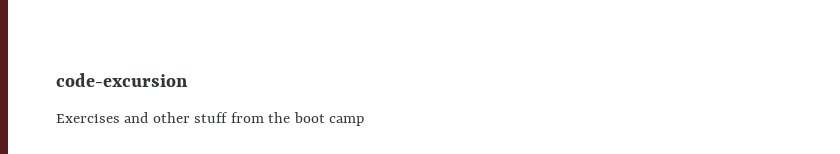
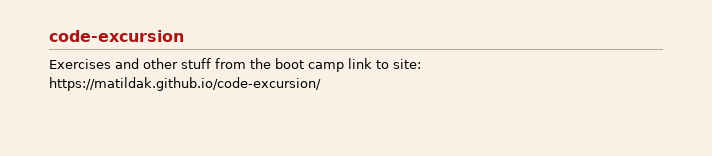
(365, 121) none -> [348,58,421,69] [49,77,321,91] link to site: https://matildak.github.io/code-excursion/

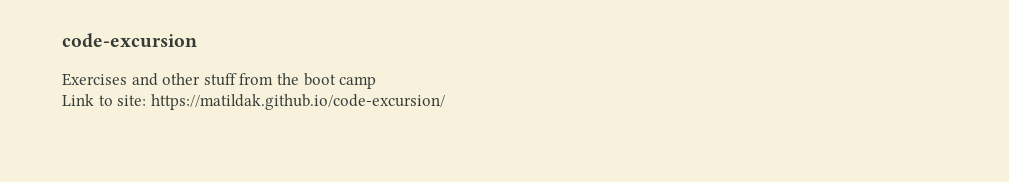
[348,58,372,69] link -> [62,94,94,106] // Link

